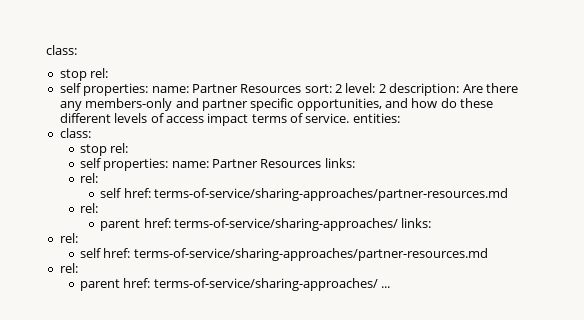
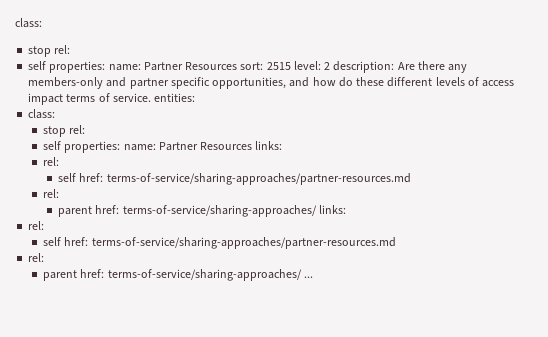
[335,84,342,93] 2 -> [266,62,291,70] 2515

